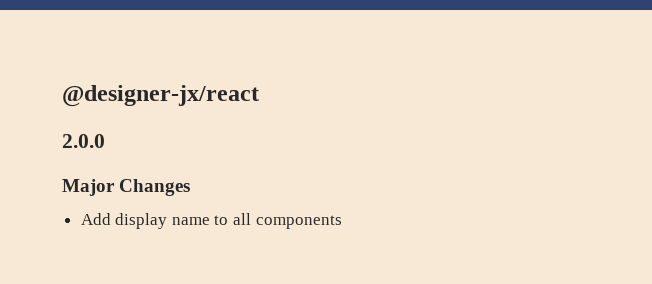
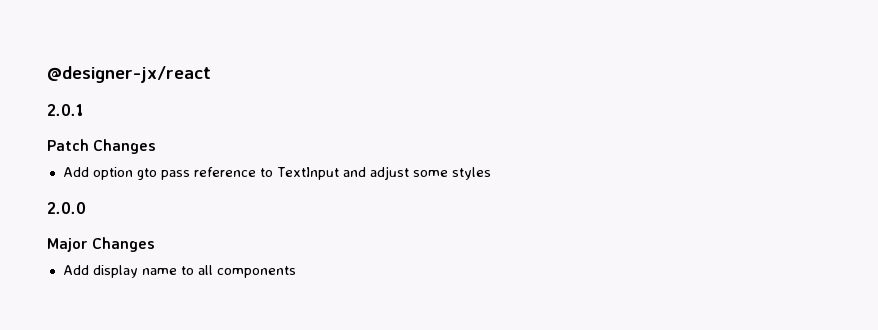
(259, 96) none -> [47,104,84,116] [47,139,157,154] [62,166,491,180] // 2.0.1 // Patch Changes // Add option gto pass reference to TextInput and adjust some styles

